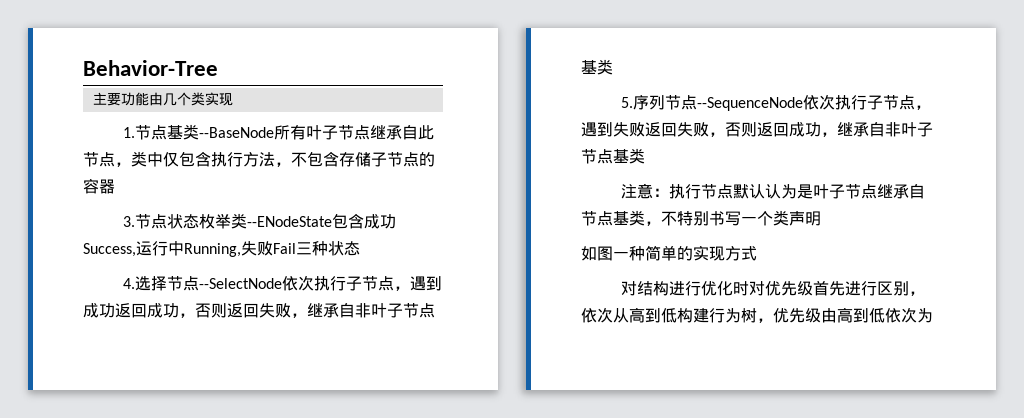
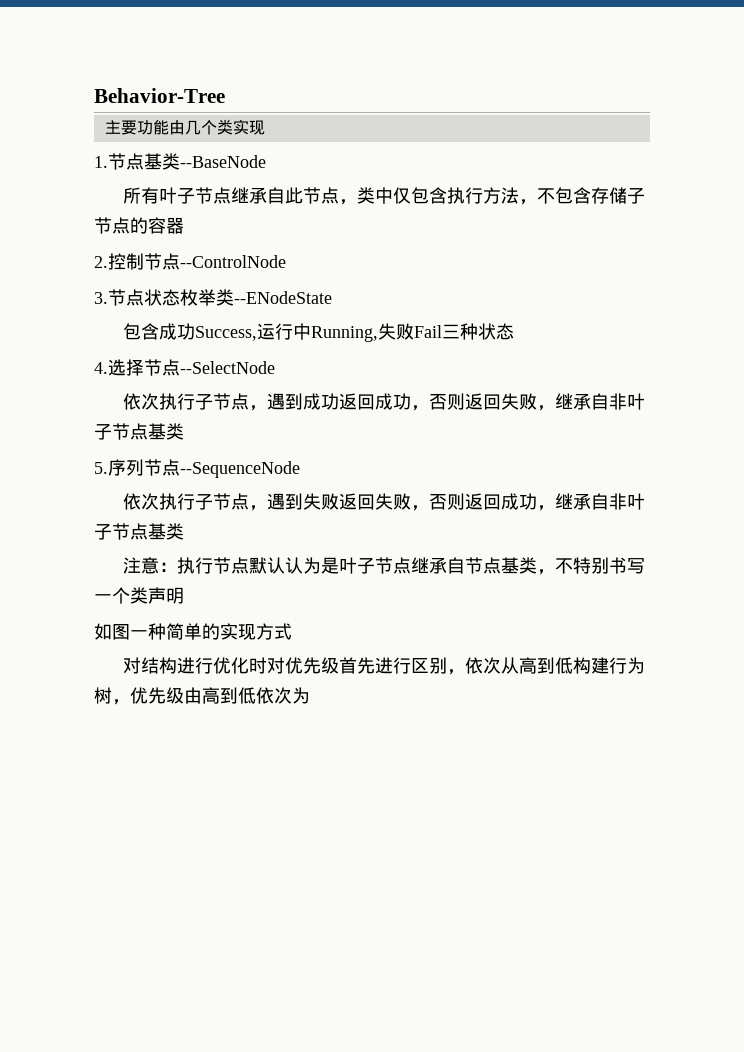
(275, 132) none -> (266, 161) //
(115, 186) none -> [94,253,286,270] // 2.控制节点--ControlNode
(333, 221) none -> (332, 297) //
(283, 283) none -> (275, 367) //
(804, 104) none -> (300, 469) //

